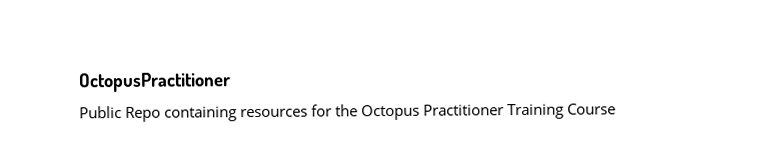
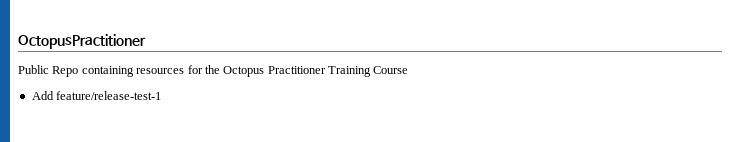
(617, 109) none -> [31,91,162,100] // Add feature/release-test-1

